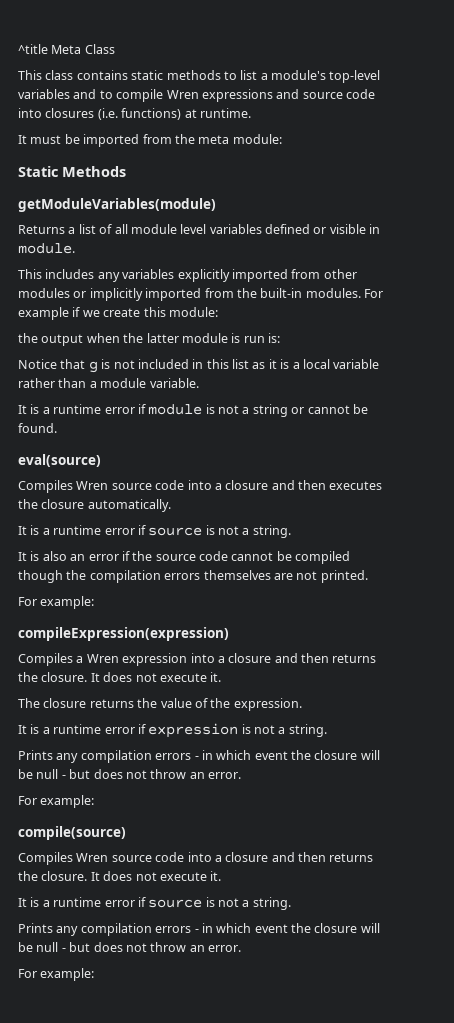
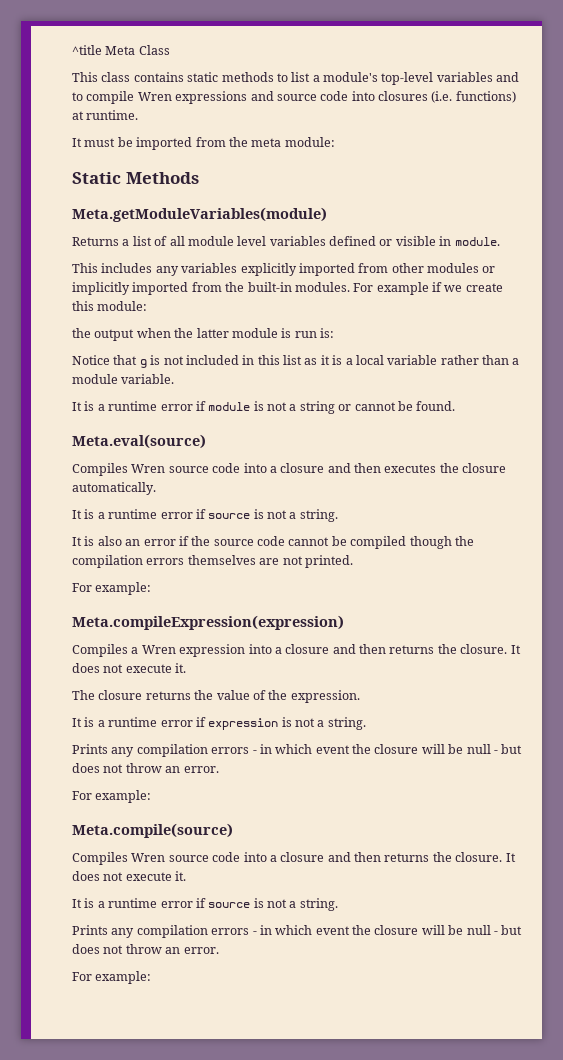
[18,198,216,212] getModuleVariables(module) -> [72,207,327,222] Meta.getModuleVariables(module)
[18,454,101,467] eval(source) -> [72,434,206,449] Meta.eval(source)
[18,627,229,641] compileExpression(expression) -> [72,615,344,630] Meta.compileExpression(expression)
[18,826,126,840] compile(source) -> [72,823,233,838] Meta.compile(source)

